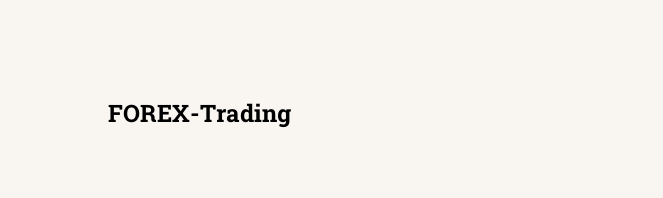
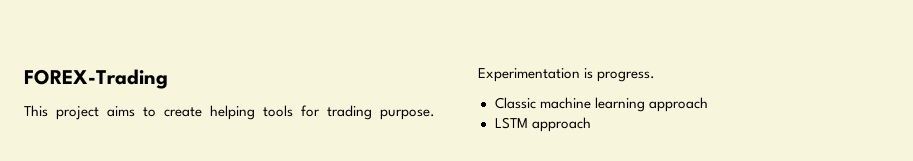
(291, 115) none -> [24,105,435,120] [478,68,656,82] [494,97,708,112] [494,117,591,132] // This project aims to create helping tools for trading purpose. Experimentation is progress. // Classic machine learning approach // LSTM approach

